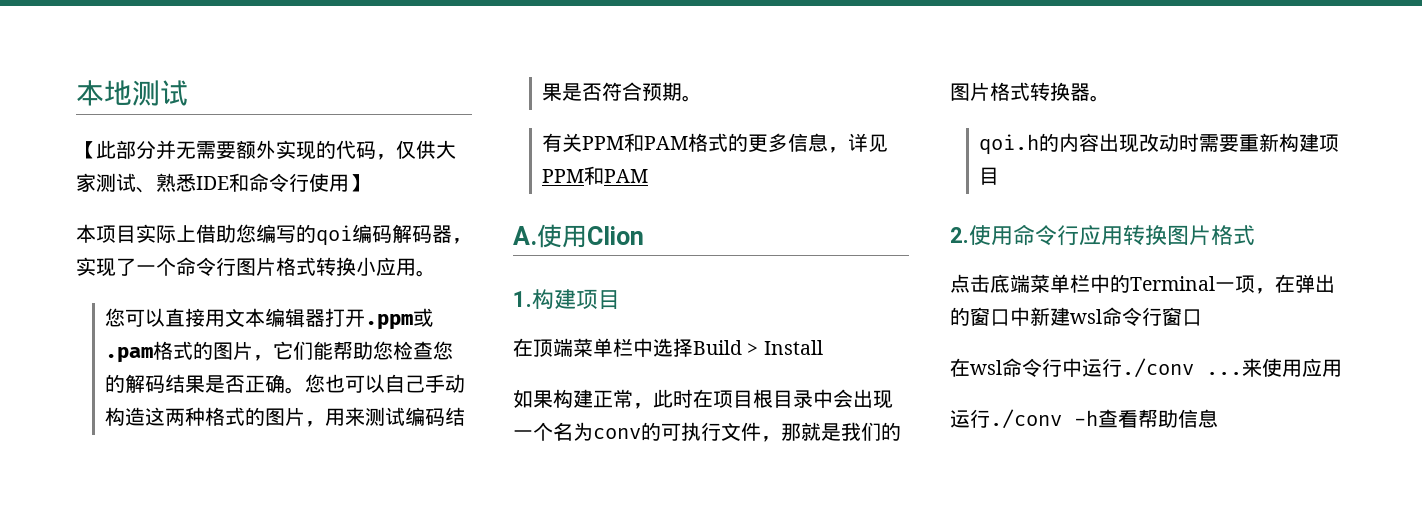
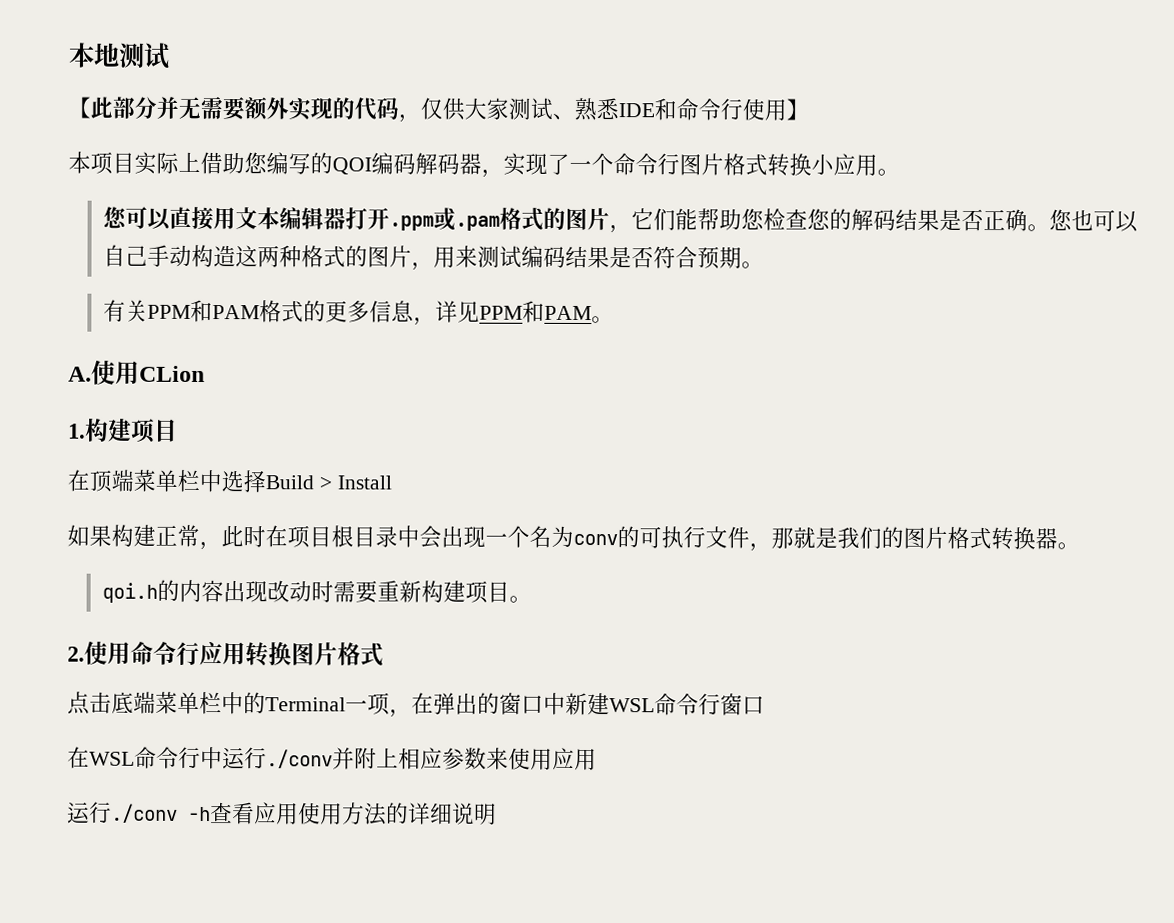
[316,225,352,246] qoi -> [332,157,372,175] QOI
(649, 176) none -> [590,316,614,324] 。
[587,226,644,245] Clion -> [139,365,205,382] CLion
(1000, 176) none -> [508,595,532,603] 。
[1070,309,1102,324] wsl -> [609,698,655,713] WSL
[970,360,1002,375] wsl -> [89,751,135,766] WSL
[1206,372,1242,375] ... -> [332,747,487,770] 并附上相应参数
[1138,409,1218,428] 帮助信息 -> [254,802,497,826] 应用使用方法的详细说明

